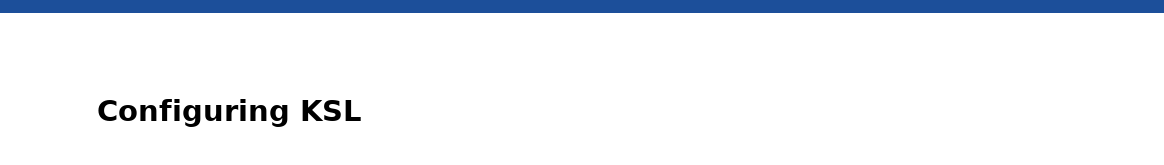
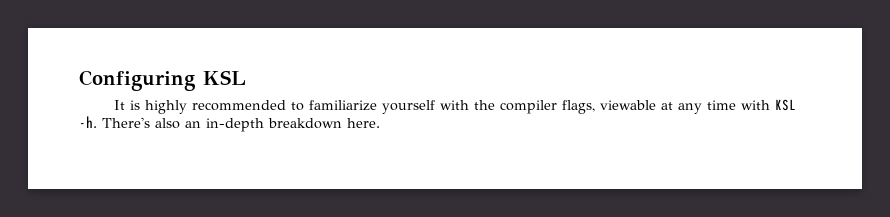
(361, 110) none -> [113,99,796,114] [79,116,380,132] // It is highly recommended to familiarize yourself with the compiler flags, viewable at any time with KSL -h. There's also an in-depth breakdown here.

